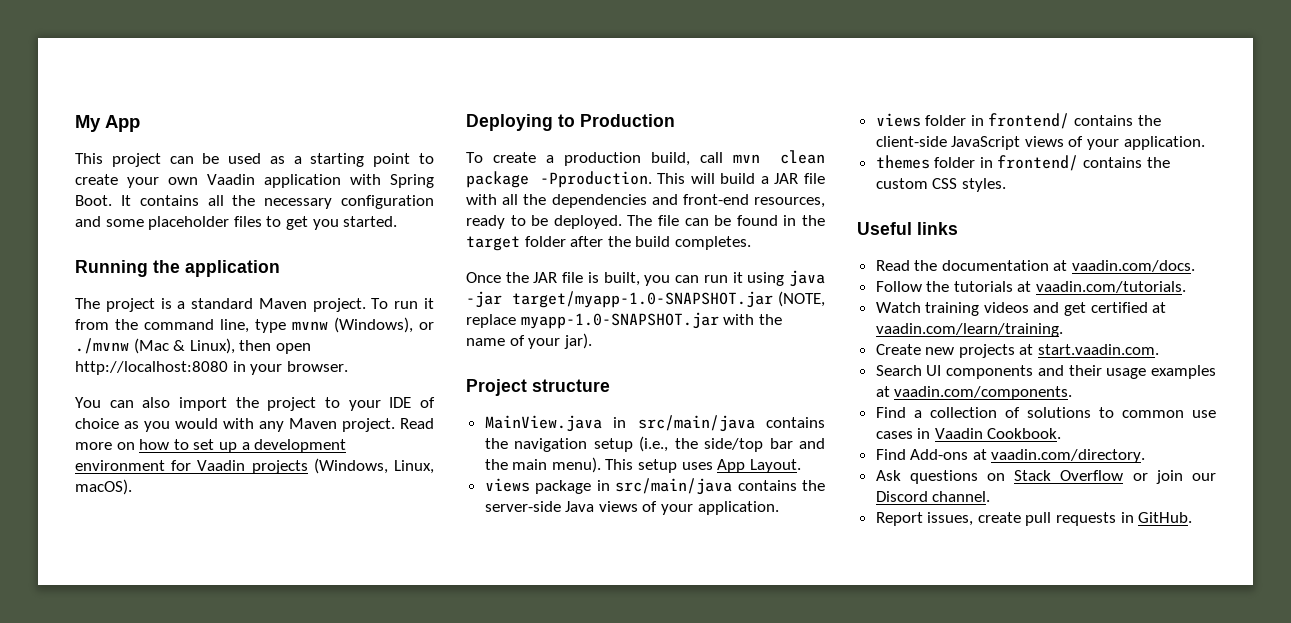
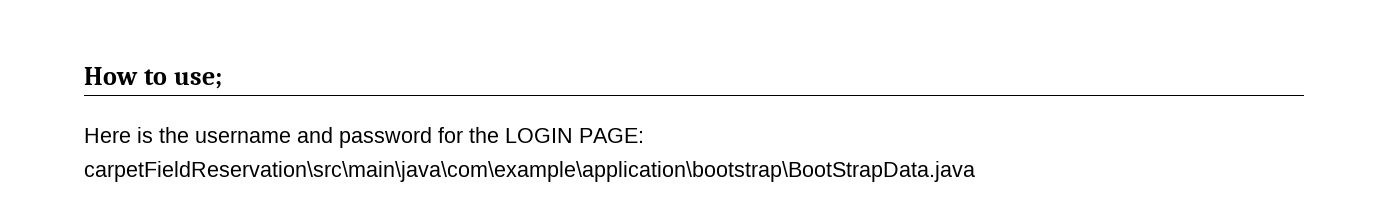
[75,115,140,132] [75,153,434,167] [75,174,434,188] [75,195,434,209] [75,216,398,230] [75,260,280,277] [75,298,434,312] [75,317,434,333] [75,338,311,354] [75,361,348,375] [75,397,436,411] [75,418,434,432] [75,439,347,453] [75,458,434,474] [75,479,132,495] [466,114,675,131] [466,150,825,166] [466,171,825,188] [466,194,825,208] [466,215,825,229] [466,236,751,251] [466,270,825,287] [466,291,825,308] [466,312,782,329] [466,333,592,349] [466,379,610,396] [484,415,825,432] [484,436,825,452] [484,457,801,473] [484,478,825,495] [484,501,779,515] [875,113,1161,129] [875,136,1205,150] [875,155,1170,171] [875,178,1006,192] [857,222,958,235] [875,260,1196,272] [875,281,1187,293] [875,302,1167,316] [875,323,1063,337] [875,344,1160,358] [875,365,1216,379] [875,386,1073,400] [875,407,1216,418] [875,428,1062,439] [875,449,1146,463] [875,470,1216,484] [875,491,991,502] [875,512,1193,526] My App // This project can be used as a starting point to create your own Vaadin application with Spring Boot. It contains all the necessary configuration and some placeholder files to get you started. // Running the application // The project is a standard Maven project. To run it from the command line, type mvnw (Windows), or ./mvnw (Mac & Linux), then open http://localhost:8080 in your browser. // You can also import the project to your IDE of choice as you would with any Maven project. Read more on how to set up a development environment for Vaadin projects (Windows, Linux, macOS). // Deploying to Production // To create a production build, call mvn clean package -Pproduction. This will build a JAR file with all the dependencies and front-end resources, ready to be deployed. The file can be found in the target folder after the build completes. // Once the JAR file is built, you can run it using java -jar target/myapp-1.0-SNAPSHOT.jar (NOTE, replace myapp-1.0-SNAPSHOT.jar with the name of your jar). // Project structure // MainView.java in src/main/java contains the navigation setup (i.e., the side/top bar and the main menu). This setup uses App Layout. // views package in src/main/java contains the server-side Java views of your application. // views folder in frontend/ contains the client-side JavaScript views of your application. // themes folder in frontend/ contains the custom CSS styles. // Useful links // Read the documentation at vaadin.com/docs. // Follow the tutorials at vaadin.com/tutorials. // Watch training videos and get certified at vaadin.com/learn/training. // Create new projects at start.vaadin.com. // Search UI components and their usage examples at vaadin.com/components. // Find a collection of solutions to common use cases in Vaadin Cookbook. // Find Add-ons at vaadin.com/directory. // Ask questions on Stack Overflow or join our Discord channel. // Report issues, create pull requests in GitHub. -> [84,67,222,89] [84,127,644,148] [84,161,975,182] How to use; // Here is the username and password for the LOGIN PAGE: carpetFieldReservation\src\main\java\com\example\application\bootstrap\BootStrapData.java

